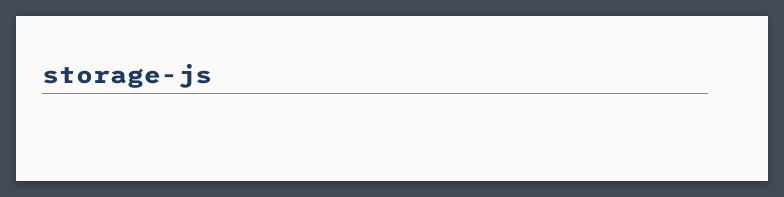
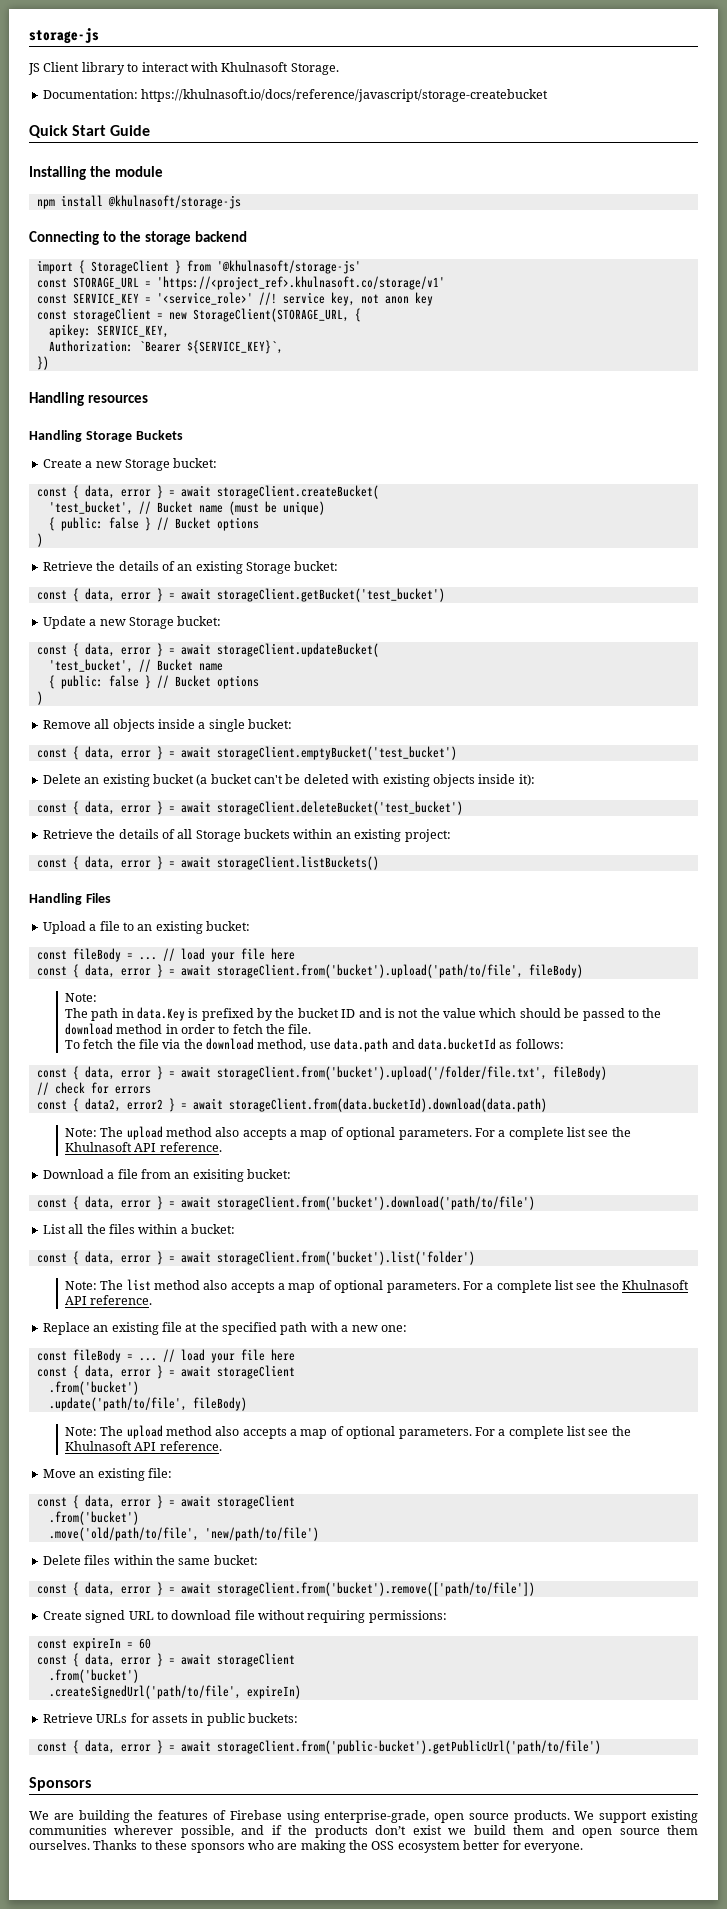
(212, 75) none -> [28,62,339,75] [42,89,549,102] [29,125,151,138] [29,166,163,180] [36,195,241,209] [29,231,247,245] [36,260,361,274] [36,276,445,290] [36,292,433,306] [36,308,361,322] [48,324,169,338] [48,340,283,354] [36,356,49,370] [29,392,148,406] [29,430,183,442] [42,458,218,471] [36,485,379,499] [48,501,325,515] [48,517,259,531] [36,533,43,547] [42,561,339,574] [36,588,445,602] [42,616,222,629] [36,643,379,657] [48,659,223,673] [48,675,259,689] [36,691,43,705] [42,719,292,732] [36,746,457,760] [42,774,535,787] [36,801,463,815] [42,829,451,842] [36,856,379,870] [29,893,111,905] [42,921,250,934] [36,948,295,962] [36,964,583,978] [64,993,97,1002] [64,1007,662,1021] [64,1023,312,1035] [64,1038,564,1052] [36,1066,607,1080] [36,1082,151,1095] [36,1098,547,1112] [64,1126,631,1140] [64,1142,222,1152] [42,1169,291,1182] [36,1196,535,1210] [42,1224,235,1234] [36,1251,475,1265] [64,1279,690,1293] [64,1295,153,1305] [42,1322,407,1335] [36,1349,295,1363] [36,1365,295,1379] [48,1381,139,1395] [48,1397,247,1411] [64,1425,631,1439] [64,1441,222,1451] [42,1468,172,1481] [36,1495,295,1509] [48,1511,139,1525] [48,1527,319,1541] [42,1555,258,1565] [36,1582,535,1596] [42,1610,447,1623] [36,1637,151,1651] [36,1653,295,1667] [48,1669,139,1683] [48,1685,301,1699] [42,1713,298,1726] [36,1740,601,1754] [29,1777,91,1791] [29,1810,699,1823] [29,1825,698,1838] [29,1840,583,1853] // JS Client library to interact with Khulnasoft Storage. // Documentation: https://khulnasoft.io/docs/reference/javascript/storage-createbucket // Quick Start Guide // Installing the module // npm install @khulnasoft/storage-js // Connecting to the storage backend // import { StorageClient } from '@khulnasoft/storage-js' // const STORAGE_URL = 'https://<project_ref>.khulnasoft.co/storage/v1' // const SERVICE_KEY = '<service_role>' //! service key, not anon key // const storageClient = new StorageClient(STORAGE_URL, { // apikey: SERVICE_KEY, // Authorization: `Bearer ${SERVICE_KEY}`, // }) // Handling resources // Handling Storage Buckets // Create a new Storage bucket: // const { data, error } = await storageClient.createBucket( // 'test_bucket', // Bucket name (must be unique) // { public: false } // Bucket options // ) // Retrieve the details of an existing Storage bucket: // const { data, error } = await storageClient.getBucket('test_bucket') // Update a new Storage bucket: // const { data, error } = await storageClient.updateBucket( // 'test_bucket', // Bucket name // { public: false } // Bucket options // ) // Remove all objects inside a single bucket: // const { data, error } = await storageClient.emptyBucket('test_bucket') // Delete an existing bucket (a bucket can't be deleted with existing objects inside it): // const { data, error } = await storageClient.deleteBucket('test_bucket') // Retrieve the details of all Storage buckets within an existing project: // const { data, error } = await storageClient.listBuckets() // Handling Files // Upload a file to an existing bucket: // const fileBody = ... // load your file here // const { data, error } = await storageClient.from('bucket').upload('path/to/file', fileBody) // Note: // The path in data.Key is prefixed by the bucket ID and is not the value which should be passed to the download method in order to fetch the file. // To fetch the file via the download method, use data.path and data.bucketId as follows: // const { data, error } = await storageClient.from('bucket').upload('/folder/file.txt', fileBody) // // check for errors // const { data2, error2 } = await storageClient.from(data.bucketId).download(data.path) // Note: The upload method also accepts a map of optional parameters. For a complete list see the Khulnasoft API reference. // Download a file from an exisiting bucket: // const { data, error } = await storageClient.from('bucket').download('path/to/file') // List all the files within a bucket: // const { data, error } = await storageClient.from('bucket').list('folder') // Note: The list method also accepts a map of optional parameters. For a complete list see the Khulnasoft API reference. // Replace an existing file at the specified path with a new one: // const fileBody = ... // load your file here // const { data, error } = await storageClient // .from('bucket') // .update('path/to/file', fileBody) // Note: The upload method also accepts a map of optional parameters. For a complete list see the Khulnasoft API reference. // Move an existing file: // const { data, error } = await storageClient // .from('bucket') // .move('old/path/to/file', 'new/path/to/file') // Delete files within the same bucket: // const { data, error } = await storageClient.from('bucket').remove(['path/to/file']) // Create signed URL to download file without requiring permissions: // const expireIn = 60 // const { data, error } = await storageClient // .from('bucket') // .createSignedUrl('path/to/file', expireIn) // Retrieve URLs for assets in public buckets: // const { data, error } = await storageClient.from('public-bucket').getPublicUrl('path/to/file') // Sponsors // We are building the features of Firebase using enterprise-grade, open source products. We support existing communities wherever possible, and if the products don’t exist we build them and open source them ourselves. Thanks to these sponsors who are making the OSS ecosystem better for everyone.

